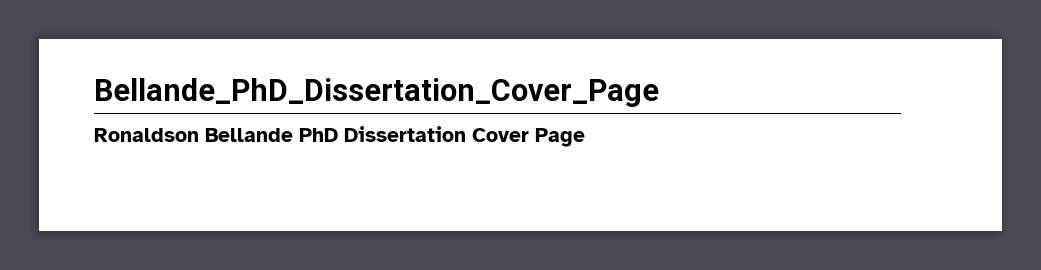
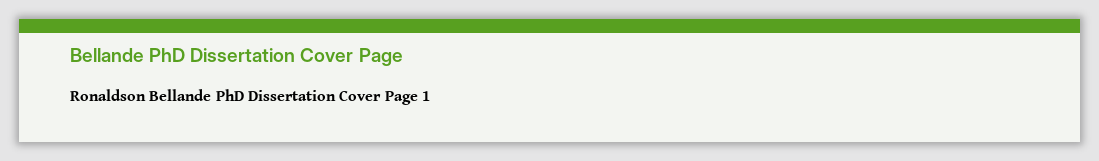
[94,78,659,107] Bellande_PhD_Dissertation_Cover_Page -> [70,48,403,66] Bellande PhD Dissertation Cover Page
(585, 137) none -> [421,91,430,101] 1

